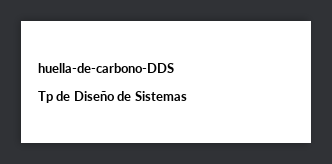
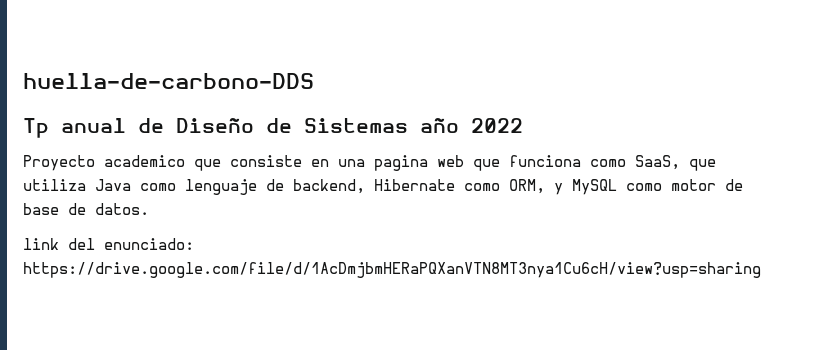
(53, 97) none -> [61,118,126,133] anual
(187, 96) none -> [420,118,523,133] [23,155,716,171] [23,179,743,195] [23,203,149,215] [23,238,194,250] [23,262,761,278] año 2022 // Proyecto academico que consiste en una pagina web que funciona como SaaS, que utiliza Java como lenguaje de backend, Hibernate como ORM, y MySQL como motor de base de datos. // link del enunciado: https://drive.google.com/file/d/1AcDmjbmHERaPQXanVTN8MT3nya1Cu6cH/view?usp=sharing

